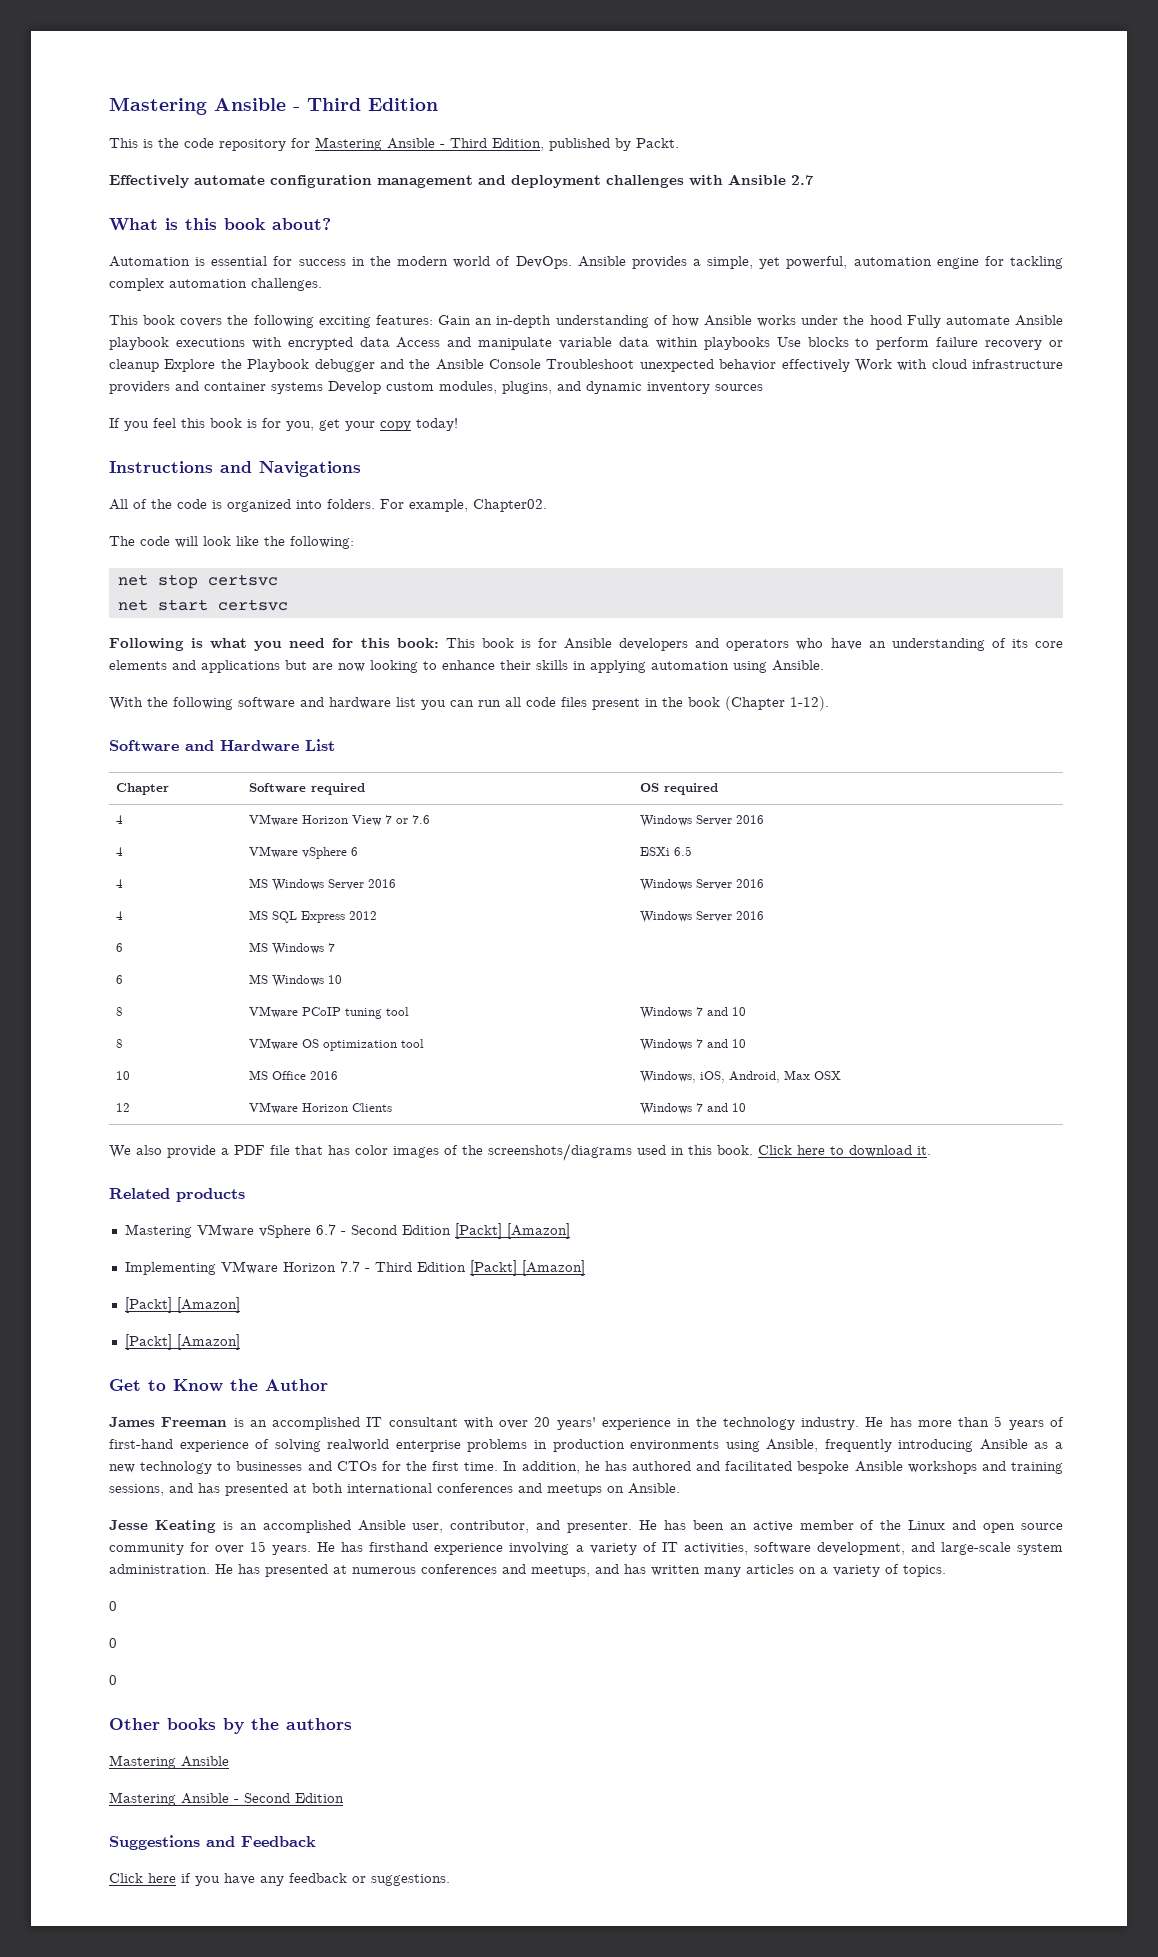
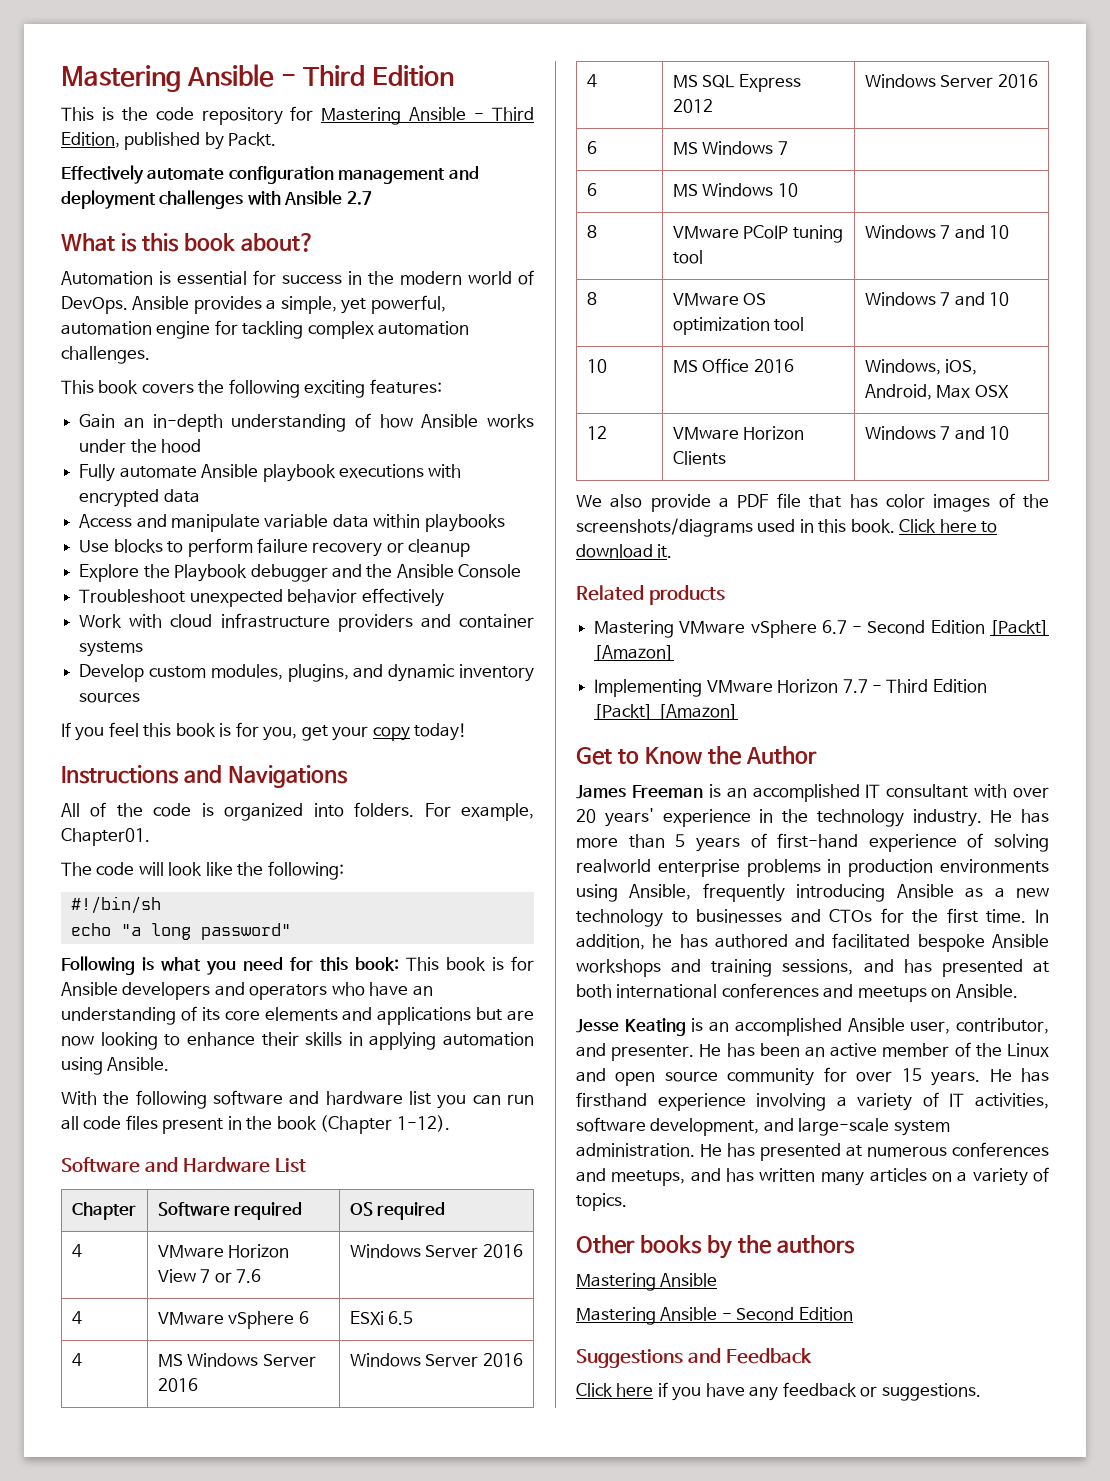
(433, 320) none -> (442, 386) //
(902, 320) none -> (202, 446) //
(390, 342) none -> (200, 496) //
(770, 343) none -> (505, 523) //
(159, 365) none -> (471, 548) //
(541, 364) none -> (522, 571) //
(850, 365) none -> (444, 597) //
(323, 388) none -> (144, 649) //
[473,499,547,512] Chapter02. -> [61,828,150,846] Chapter01.
[117,574,278,589] [117,599,288,611] net stop certsvc // net start certsvc -> [70,896,161,914] [70,923,291,940] #!/bin/sh // echo "a long password"
[124,1297,240,1313] [124,1334,240,1350] // [Packt] [Amazon] // [Packt] [Amazon] -> (738, 712) none
[109,1601,117,1611] [109,1638,117,1648] [109,1675,117,1685] // 0 // 0 // 0 -> (627, 1202) none

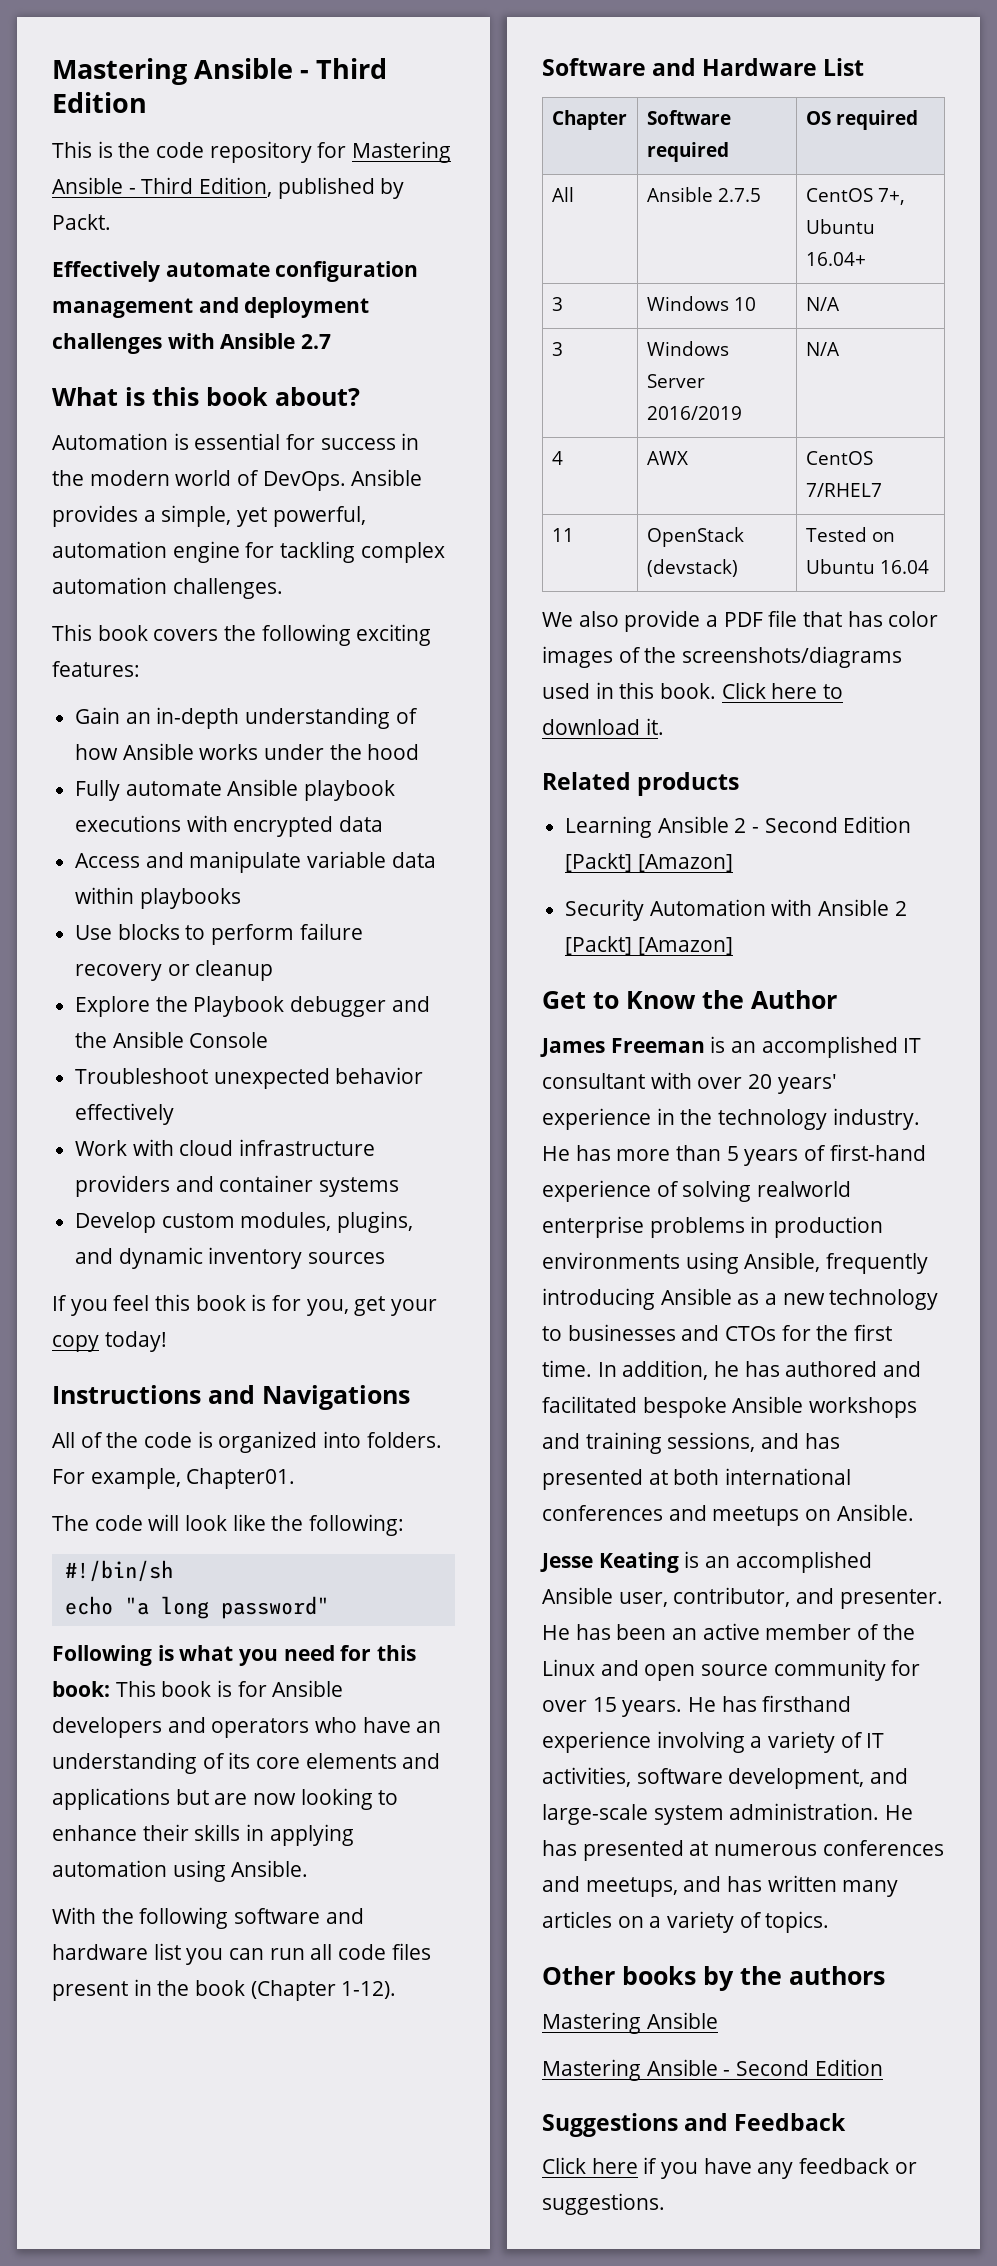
[71,1244,82,1257] [157,1244,290,1258] [157,1269,262,1283] [349,1244,523,1258] [71,1311,82,1324] [157,1311,309,1329] [349,1311,414,1325] [71,1353,82,1366] [157,1353,316,1367] [157,1378,198,1392] [349,1353,523,1367] [586,74,597,87] [672,74,801,92] [672,99,713,113] [864,74,1038,88] [586,141,597,154] [672,141,788,155] [586,183,597,196] [672,183,798,197] [586,225,597,238] [672,225,843,243] [672,250,703,264] [864,225,1010,239] [586,292,597,305] [672,293,767,306] [672,317,805,335] [864,292,1010,306] [586,359,607,373] [672,358,794,373] [864,359,978,375] [864,384,1009,400] [586,426,607,440] [672,426,805,440] [672,451,726,465] [864,426,1010,440] 4 | VMware Horizon View 7 or 7.6 | Windows Server 2016 // 4 | VMware vSphere 6 | ESXi 6.5 // 4 | MS Windows Server 2016 | Windows Server 2016 // 4 | MS SQL Express 2012 | Windows Server 2016 // 6 | MS Windows 7 | // 6 | MS Windows 10 | // 8 | VMware PCoIP tuning tool | Windows 7 and 10 // 8 | VMware OS optimization tool | Windows 7 and 10 // 10 | MS Office 2016 | Windows, iOS, Android, Max OSX // 12 | VMware Horizon Clients | Windows 7 and 10 -> [551,187,574,202] [646,187,761,202] [805,188,905,205] [805,219,875,234] [805,252,866,266] [551,297,563,311] [646,296,756,311] [805,297,840,311] [551,342,563,356] [646,341,729,356] [646,374,705,388] [646,406,742,420] [805,342,840,356] [551,451,563,465] [646,451,688,465] [805,451,873,465] [805,483,882,497] [551,528,574,542] [646,527,744,547] [646,559,738,577] [805,527,895,542] [805,559,929,574] All | Ansible 2.7.5 | CentOS 7+, Ubuntu 16.04+ // 3 | Windows 10 | N/A // 3 | Windows Server 2016/2019 | N/A // 4 | AWX | CentOS 7/RHEL7 // 11 | OpenStack (devstack) | Tested on Ubuntu 16.04
[594,620,847,638] Mastering VMware vSphere 6.7 -> [565,816,747,838] Learning Ansible 2
[594,679,987,697] Implementing VMware Horizon 7.7 - Third Edition -> [565,899,907,921] Security Automation with Ansible 2

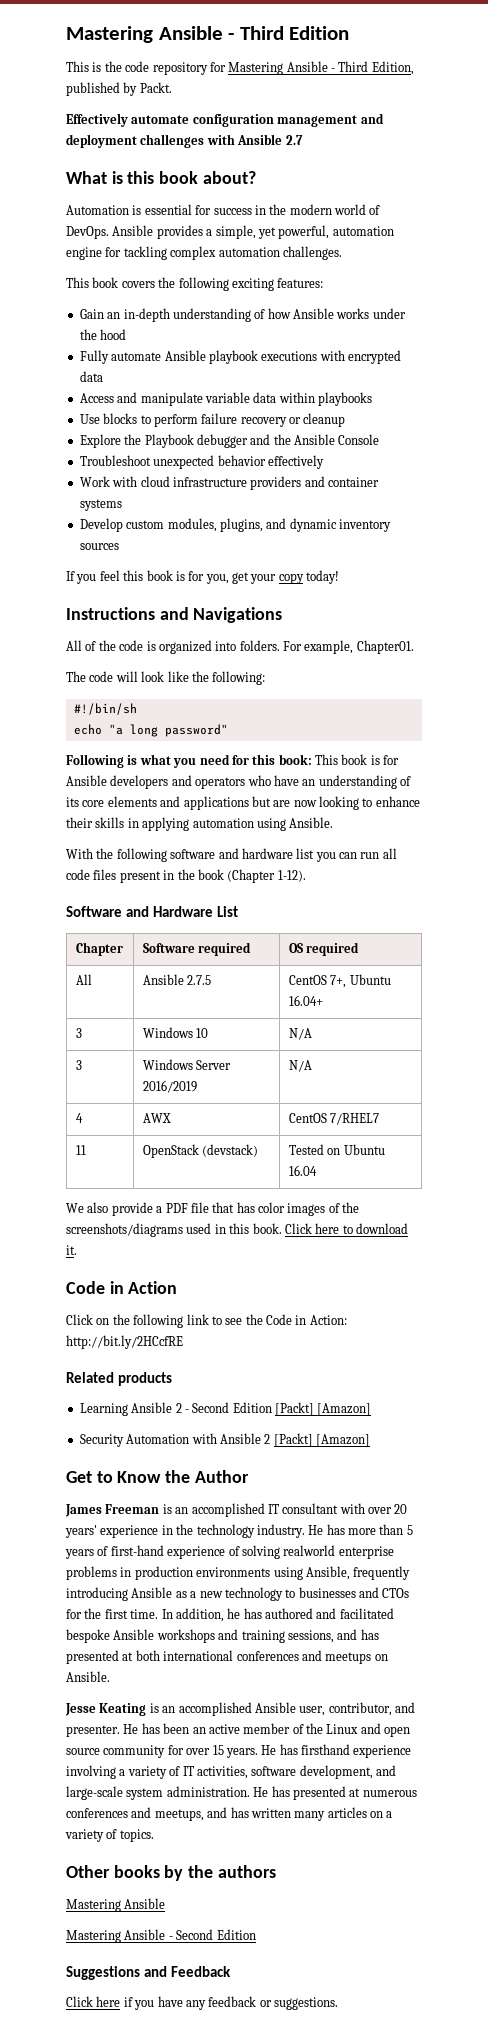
(664, 726) none -> [66,1281,178,1294] [66,1314,347,1328] [66,1335,183,1349] // Code in Action // Click on the following link to see the Code in Action: http://bit.ly/2HCcfRE

